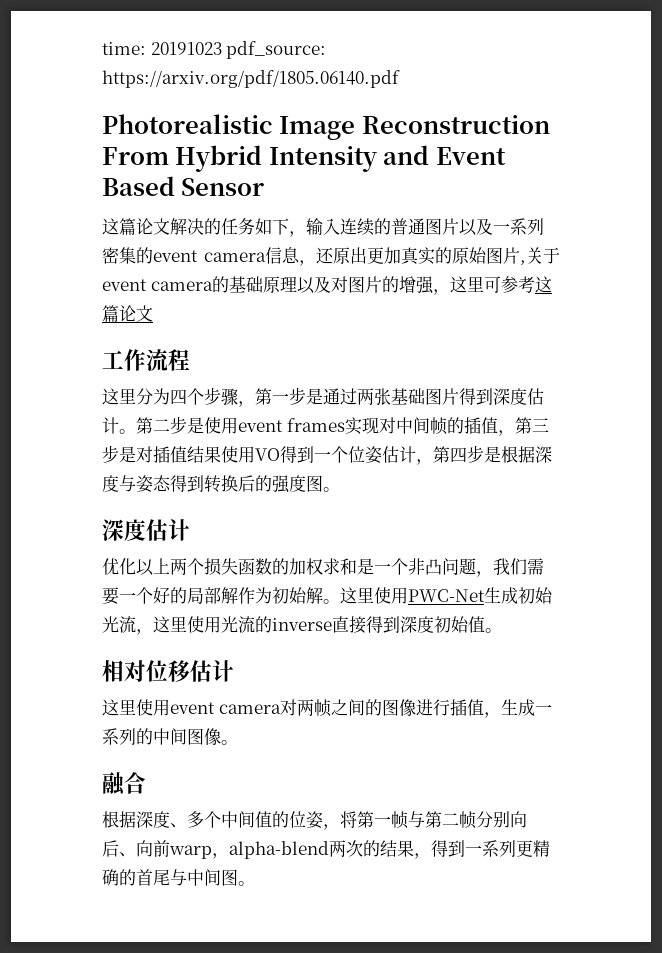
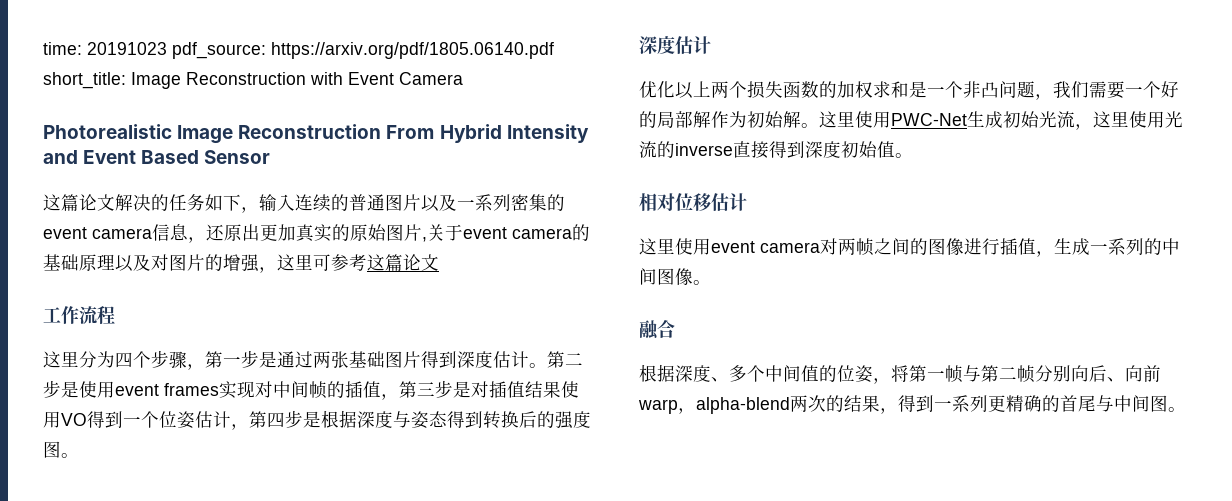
(400, 79) none -> [43,72,463,89] short_title: Image Reconstruction with Event Camera

